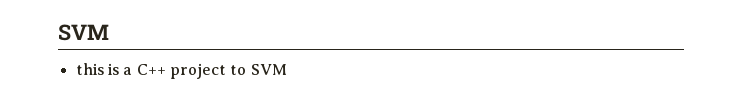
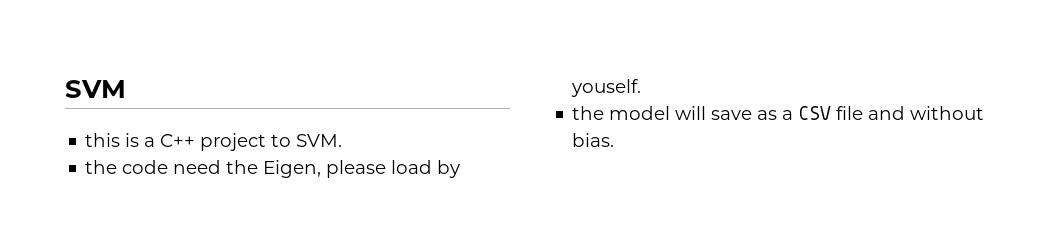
[250,64,287,75] SVM -> [296,134,343,147] [85,160,461,178] [571,79,642,97] [572,106,985,120] [572,133,615,147] SVM. // the code need the Eigen, please load by youself. // the model will save as a CSV file and without bias.

